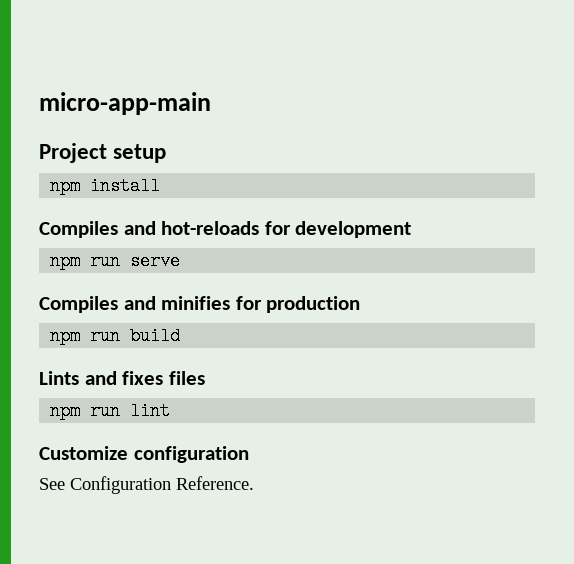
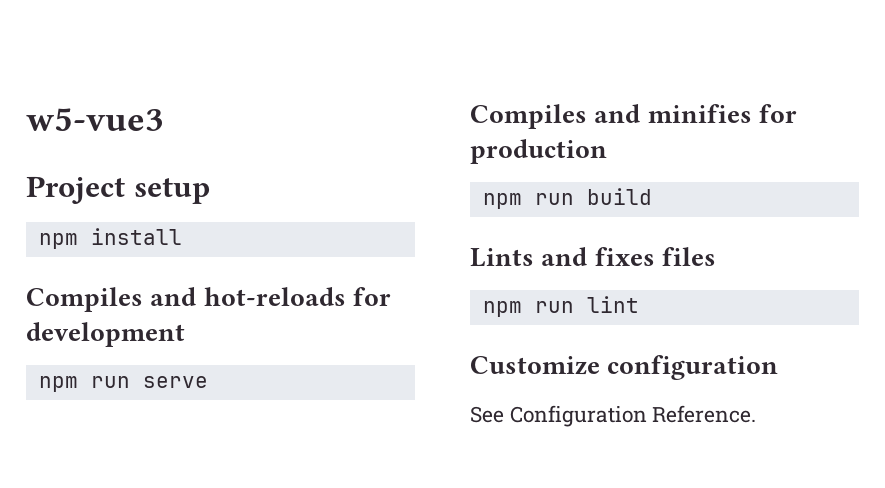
[39,92,211,115] micro-app-main -> [26,108,164,131] w5-vue3

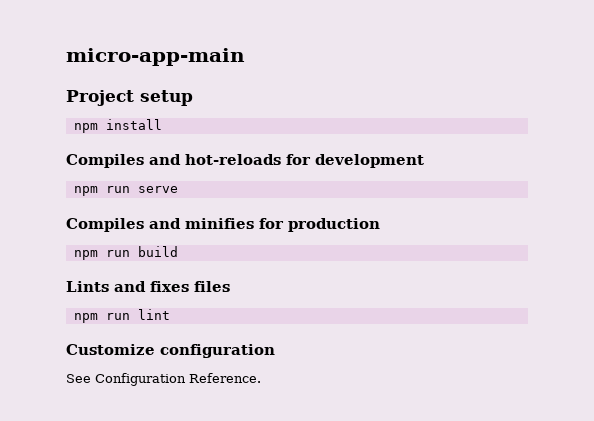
[26,108,164,131] w5-vue3 -> [66,48,245,66] micro-app-main

